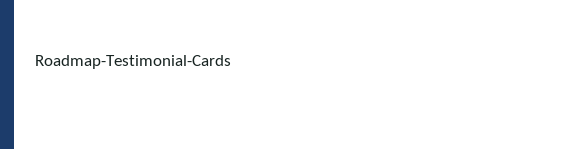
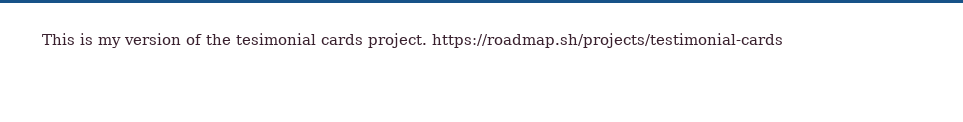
[35,55,231,69] Roadmap-Testimonial-Cards -> [42,33,783,48] This is my version of the tesimonial cards project. https://roadmap.sh/projects/testimonial-cards

